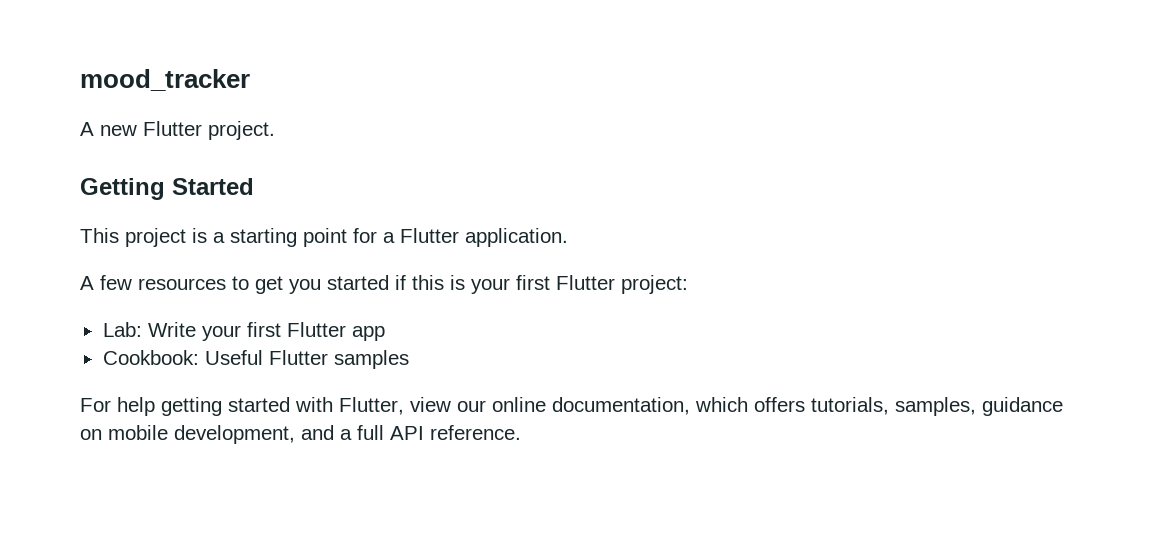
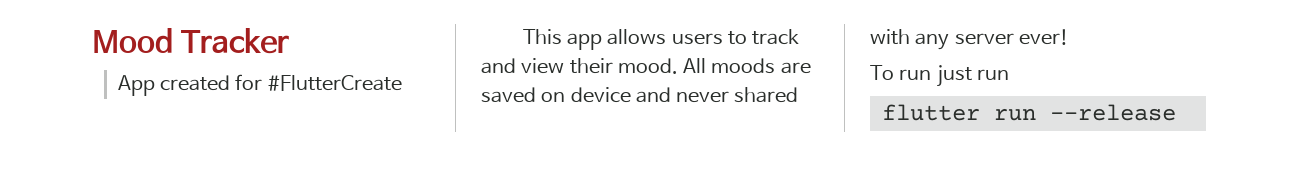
[80,69,250,91] [80,121,275,140] [80,178,254,200] [80,228,568,247] [80,275,688,294] [102,322,385,341] [102,350,409,369] [80,397,1063,416] [80,425,521,444] mood_tracker // A new Flutter project. // Getting Started // This project is a starting point for a Flutter application. // A few resources to get you started if this is your first Flutter project: // Lab: Write your first Flutter app // Cookbook: Useful Flutter samples // For help getting started with Flutter, view our online documentation, which offers tutorials, samples, guidance on mobile development, and a full API reference. -> [92,28,290,54] [117,74,402,96] [522,29,800,50] [481,58,811,74] [481,87,799,103] [870,29,1069,50] [870,65,1009,87] [881,104,1176,121] Mood Tracker // App created for #FlutterCreate // This app allows users to track and view their mood. All moods are saved on device and never shared with any server ever! // To run just run // flutter run --release

